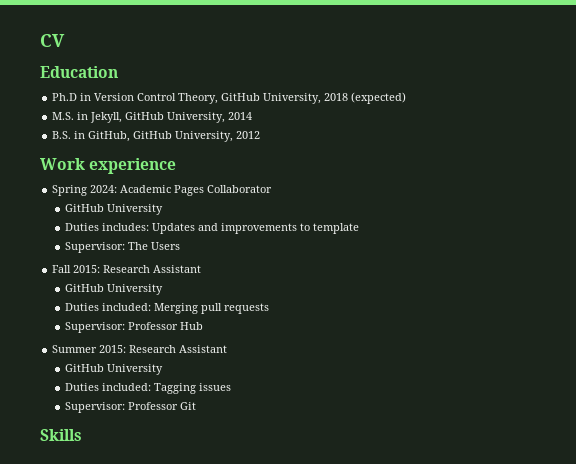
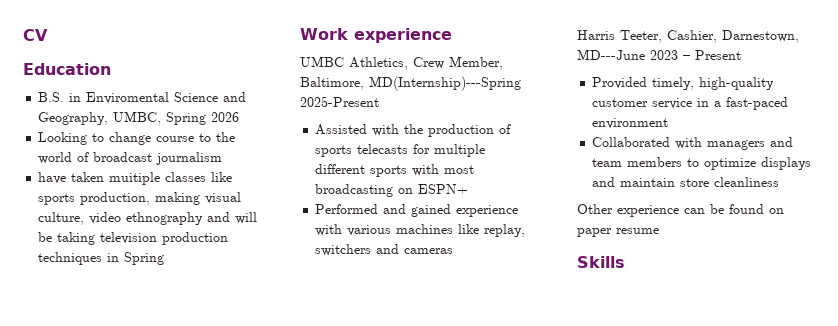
[52,92,407,104] [52,112,253,123] [52,131,261,142] [40,158,177,174] [52,185,273,196] [64,204,163,215] [64,223,359,234] [64,242,180,253] [52,265,202,273] [64,284,163,295] [64,303,269,314] [64,322,203,333] [52,345,228,353] [64,364,163,375] [64,383,231,394] [64,402,196,413] Ph.D in Version Control Theory, GitHub University, 2018 (expected) // M.S. in Jekyll, GitHub University, 2014 // B.S. in GitHub, GitHub University, 2012 // Work experience // Spring 2024: Academic Pages Collaborator // GitHub University // Duties includes: Updates and improvements to template // Supervisor: The Users // Fall 2015: Research Assistant // GitHub University // Duties included: Merging pull requests // Supervisor: Professor Hub // Summer 2015: Research Assistant // GitHub University // Duties included: Tagging issues // Supervisor: Professor Git -> [38,92,247,104] [38,111,240,125] [38,132,236,145] [38,152,223,165] [38,172,233,185] [38,192,242,205] [38,212,258,225] [38,232,229,245] [38,252,165,265] [300,28,452,43] [300,56,503,70] [300,76,521,91] [300,96,379,107] [315,124,512,137] [315,144,486,157] [315,164,475,177] [315,184,469,197] [315,204,519,217] [315,224,526,237] [315,244,454,256] [577,30,799,43] [577,49,741,60] [592,77,775,90] [592,97,789,110] [592,118,669,129] [592,137,794,150] [592,157,812,170] [592,177,780,187] [577,204,784,217] [577,228,659,237] B.S. in Enviromental Science and Geography, UMBC, Spring 2026 // Looking to change course to the world of broadcast journalism // have taken muitiple classes like sports production, making visual culture, video ethnography and will be taking television production techniques in Spring // Work experience // UMBC Athletics, Crew Member, Baltimore, MD(Internship)---Spring 2025-Present // Assisted with the production of sports telecasts for multiple different sports with most broadcasting on ESPN+ // Performed and gained experience with various machines like replay, switchers and cameras // Harris Teeter, Cashier, Darnestown, MD---June 2023 – Present // Provided timely, high-quality customer service in a fast-paced environment // Collaborated with managers and team members to optimize displays and maintain store cleanliness // Other experience can be found on paper resume

